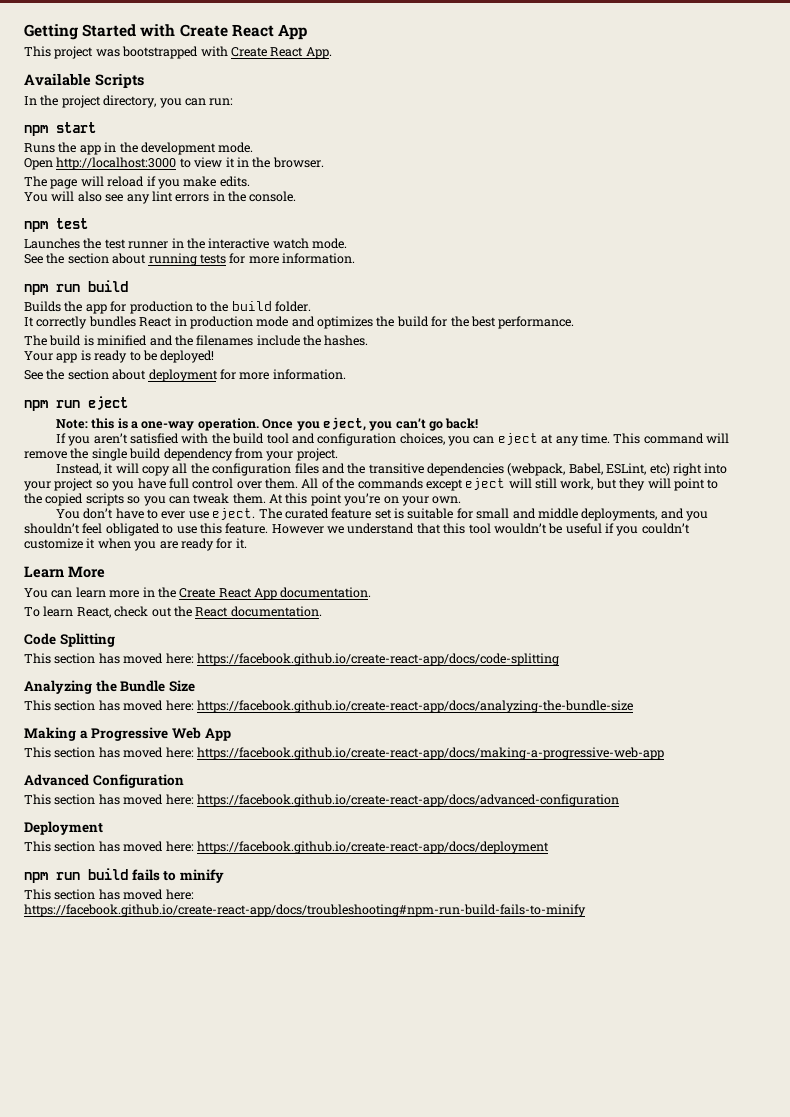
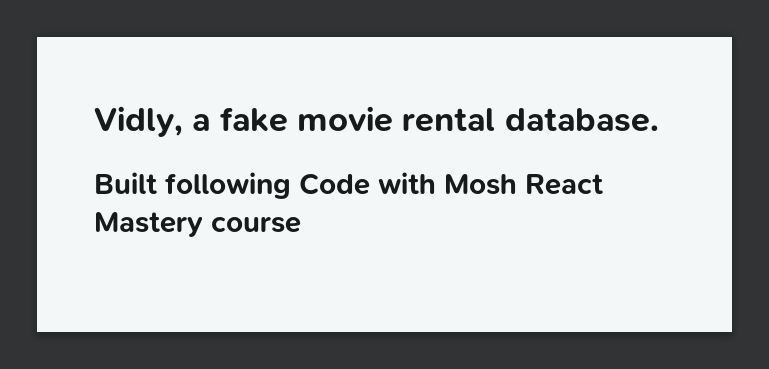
[24,24,307,40] [24,46,332,59] [24,73,144,88] [24,95,234,108] [24,122,96,136] [24,142,254,155] [24,157,324,170] [24,176,250,189] [24,191,297,204] [24,218,88,232] [24,238,347,249] [24,253,355,266] [24,280,128,295] [24,301,311,314] [24,316,575,329] [24,335,369,346] [24,350,215,363] [24,369,346,382] [24,396,128,411] [55,417,479,431] [55,433,730,446] [24,448,338,461] [55,463,728,476] [24,478,719,491] [24,493,462,506] [55,508,709,521] [24,523,690,536] [24,538,247,551] [24,566,105,578] [24,587,372,600] [24,606,322,618] [24,633,115,647] [24,653,559,666] [24,680,195,694] [24,700,633,713] [24,727,231,741] [24,747,664,760] [24,774,184,788] [24,794,619,807] [24,821,103,835] [24,841,549,854] [24,868,224,883] [24,889,194,900] [24,904,586,917] Getting Started with Create React App // This project was bootstrapped with Create React App. // Available Scripts // In the project directory, you can run: // npm start // Runs the app in the development mode. // Open http://localhost:3000 to view it in the browser. // The page will reload if you make edits. // You will also see any lint errors in the console. // npm test // Launches the test runner in the interactive watch mode. // See the section about running tests for more information. // npm run build // Builds the app for production to the build folder. // It correctly bundles React in production mode and optimizes the build for the best performance. // The build is minified and the filenames include the hashes. // Your app is ready to be deployed! // See the section about deployment for more information. // npm run eject // Note: this is a one-way operation. Once you eject, you can’t go back! // If you aren’t satisfied with the build tool and configuration choices, you can eject at any time. This command will remove the single build dependency from your project. // Instead, it will copy all the configuration files and the transitive dependencies (webpack, Babel, ESLint, etc) right into your project so you have full control over them. All of the commands except eject will still work, but they will point to the copied scripts so you can tweak them. At this point you’re on your own. // You don’t have to ever use eject. The curated feature set is suitable for small and middle deployments, and you shouldn’t feel obligated to use this feature. However we understand that this tool wouldn’t be useful if you couldn’t customize it when you are ready for it. // Learn More // You can learn more in the Create React App documentation. // To learn React, check out the React documentation. // Code Splitting // This section has moved here: https://facebook.github.io/create-react-app/docs/code-splitting // Analyzing the Bundle Size // This section has moved here: https://facebook.github.io/create-react-app/docs/analyzing-the-bundle-size // Making a Progressive Web App // This section has moved here: https://facebook.github.io/create-react-app/docs/making-a-progressive-web-app // Advanced Configuration // This section has moved here: https://facebook.github.io/create-react-app/docs/advanced-configuration // Deployment // This section has moved here: https://facebook.github.io/create-react-app/docs/deployment // npm run build fails to minify // This section has moved here: https://facebook.github.io/create-react-app/docs/troubleshooting#npm-run-build-fails-to-minify -> [94,106,659,137] [94,172,603,199] [94,212,301,237] Vidly, a fake movie rental database. // Built following Code with Mosh React Mastery course

